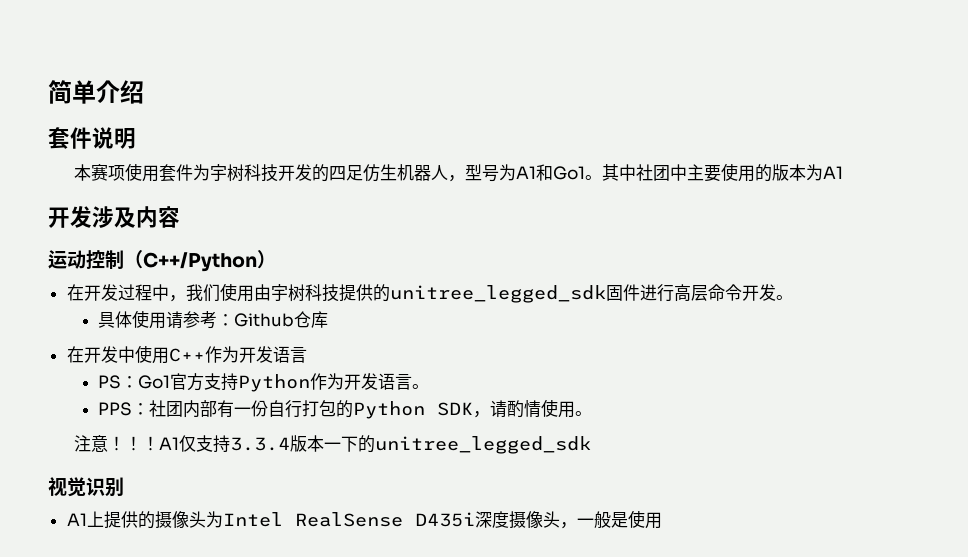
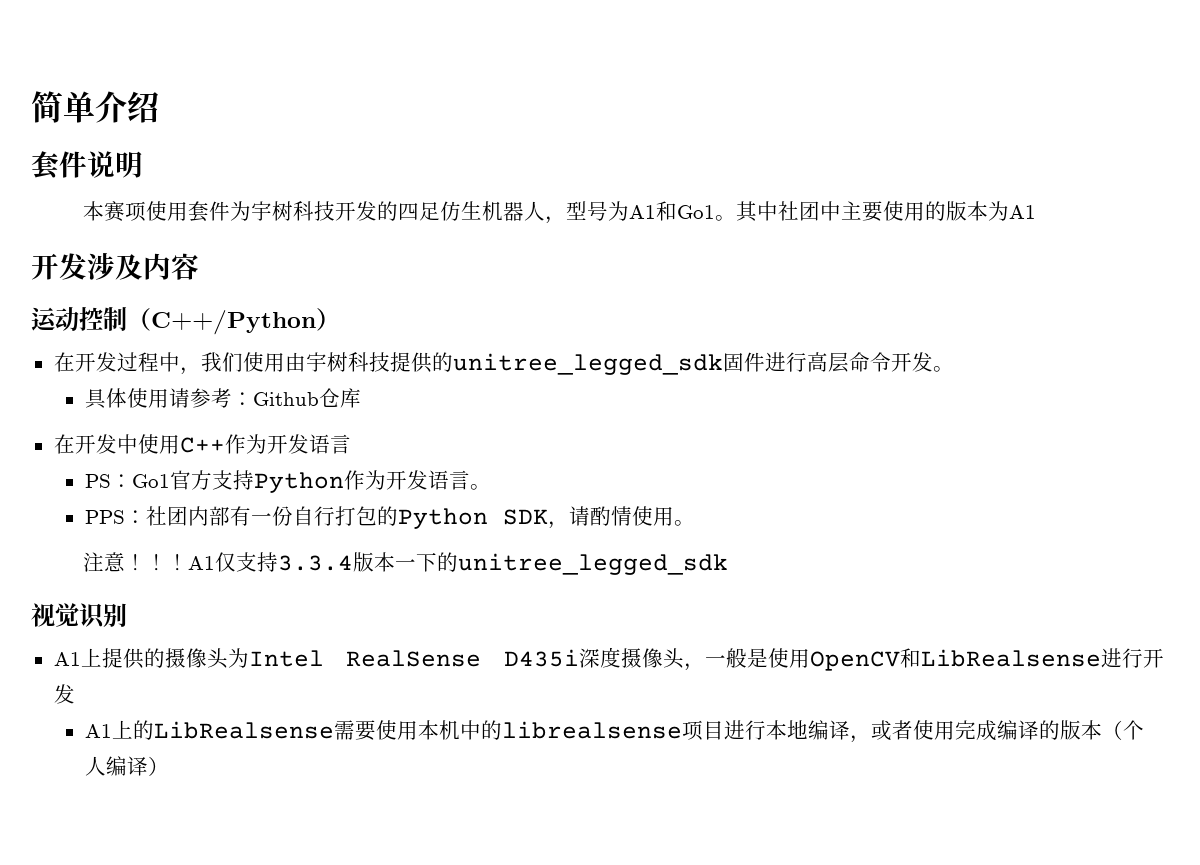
(662, 520) none -> [810,648,1164,671] [53,684,75,704] [84,720,1144,743] [84,756,169,776] OpenCV和LibRealsense进行开发 // A1上的LibRealsense需要使用本机中的librealsense项目进行本地编译，或者使用完成编译的版本（个人编译）

